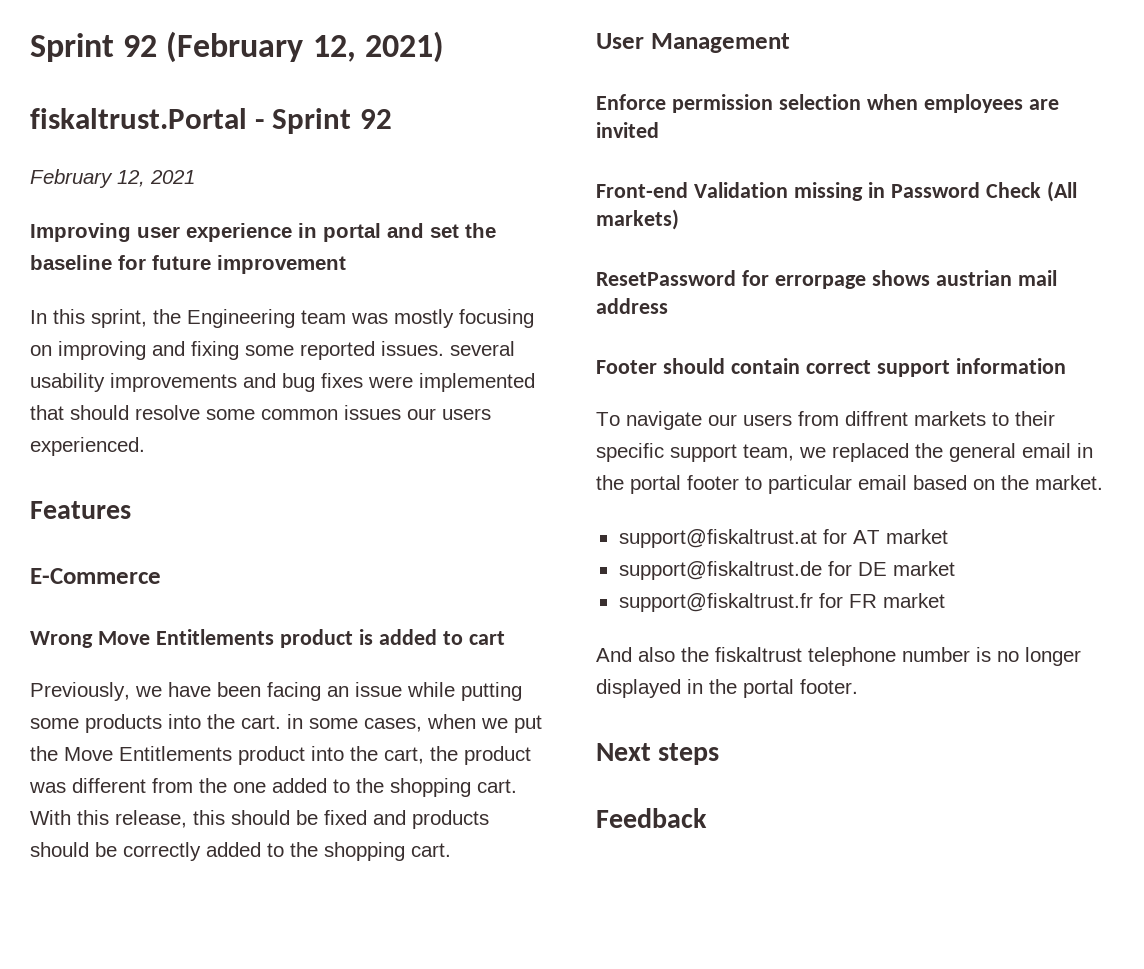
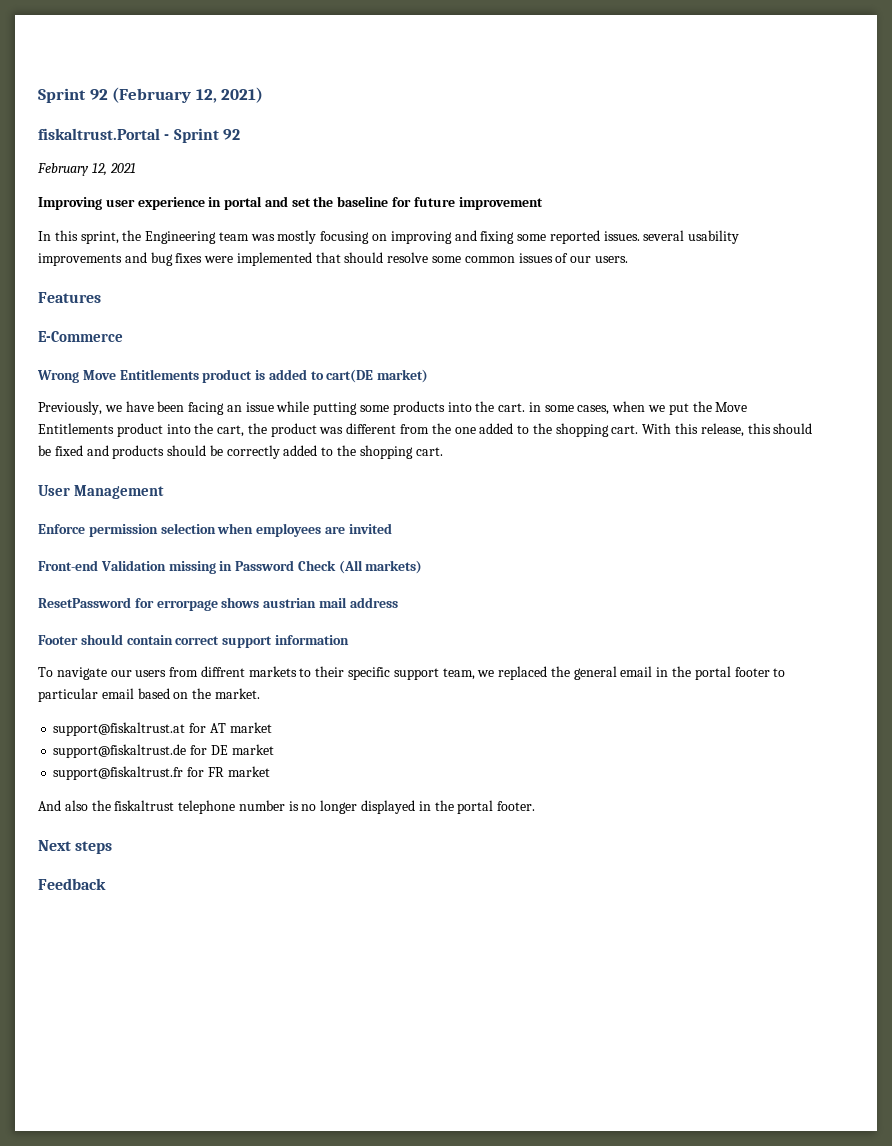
[407,408,491,420] [30,437,145,456] our users experienced. -> [555,253,628,263] of our users.
[468,631,505,645] cart -> [326,369,429,383] cart(DE market)

